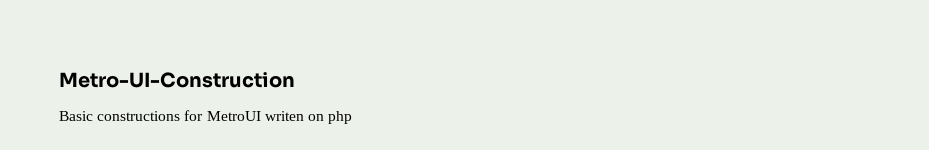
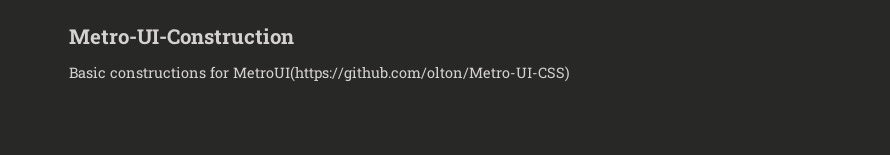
[206,111,353,124] MetroUI writen on php -> [233,66,570,82] MetroUI(https://github.com/olton/Metro-UI-CSS)

